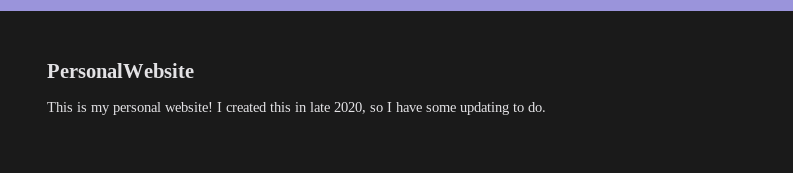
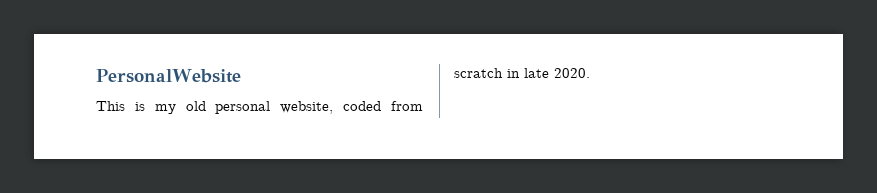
[113,102,546,115] personal website! I created this in late 2020, so I have some updating to do. -> [185,101,423,114] [454,68,590,78] old personal website, coded from scratch in late 2020.

